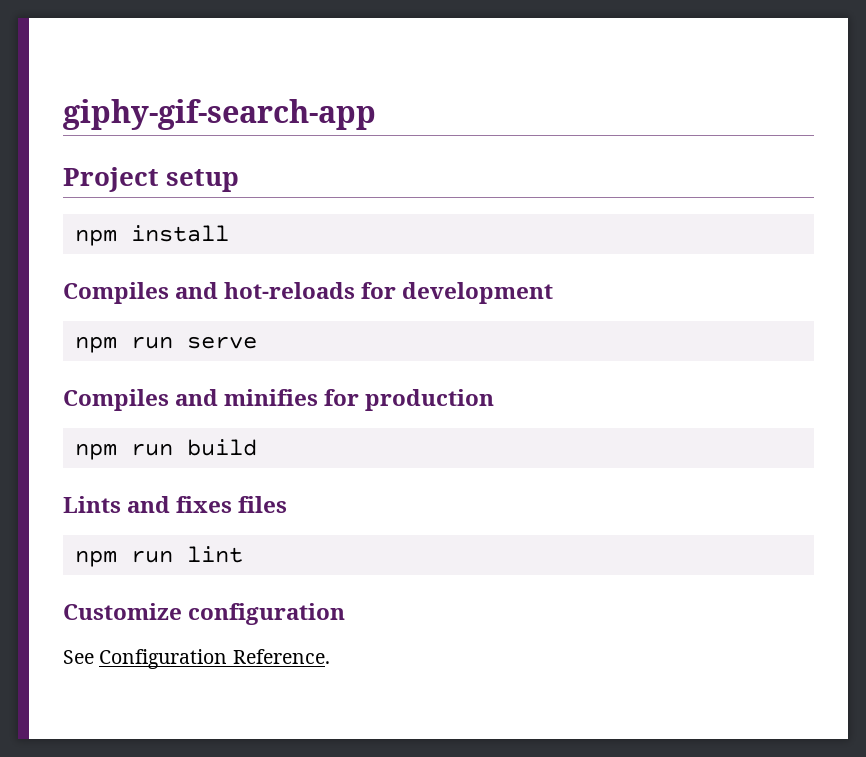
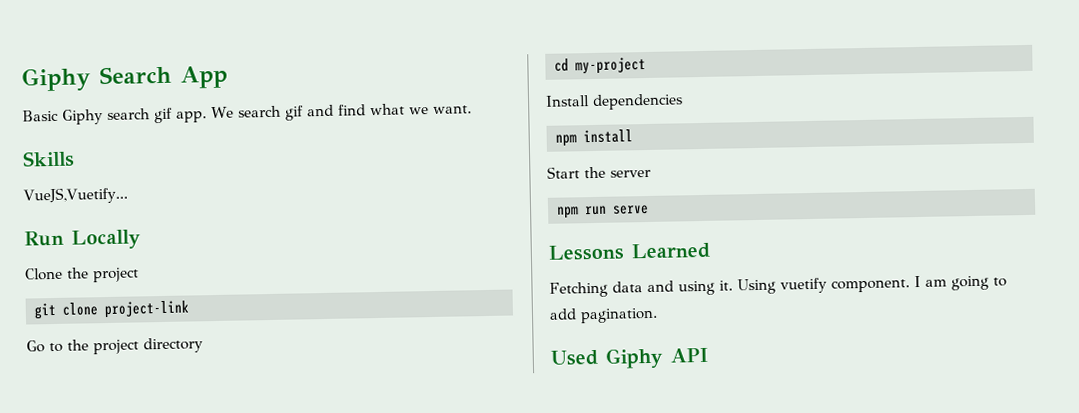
[63,99,376,130] [63,167,240,192] [74,225,229,246] [63,282,554,304] [74,336,257,353] [63,389,495,411] [74,439,257,460] [63,496,288,513] [74,546,243,567] [63,603,346,625] [63,649,330,669] giphy-gif-search-app // Project setup // npm install // Compiles and hot-reloads for development // npm run serve // Compiles and minifies for production // npm run build // Lints and fixes files // npm run lint // Customize configuration // See Configuration Reference. -> [21,65,228,92] [22,103,472,125] [22,150,75,168] [23,186,128,205] [24,229,141,250] [25,267,139,283] [34,300,189,320] [26,337,203,355] [554,57,646,75] [545,93,683,110] [555,129,633,147] [547,166,651,179] [557,204,649,219] [548,242,710,261] [549,275,1007,298] [549,307,658,324] [550,347,708,369] Giphy Search App // Basic Giphy search gif app. We search gif and find what we want. // Skills // VueJS,Vuetify... // Run Locally // Clone the project // git clone project-link // Go to the project directory // cd my-project // Install dependencies // npm install // Start the server // npm run serve // Lessons Learned // Fetching data and using it. Using vuetify component. I am going to add pagination. // Used Giphy API

